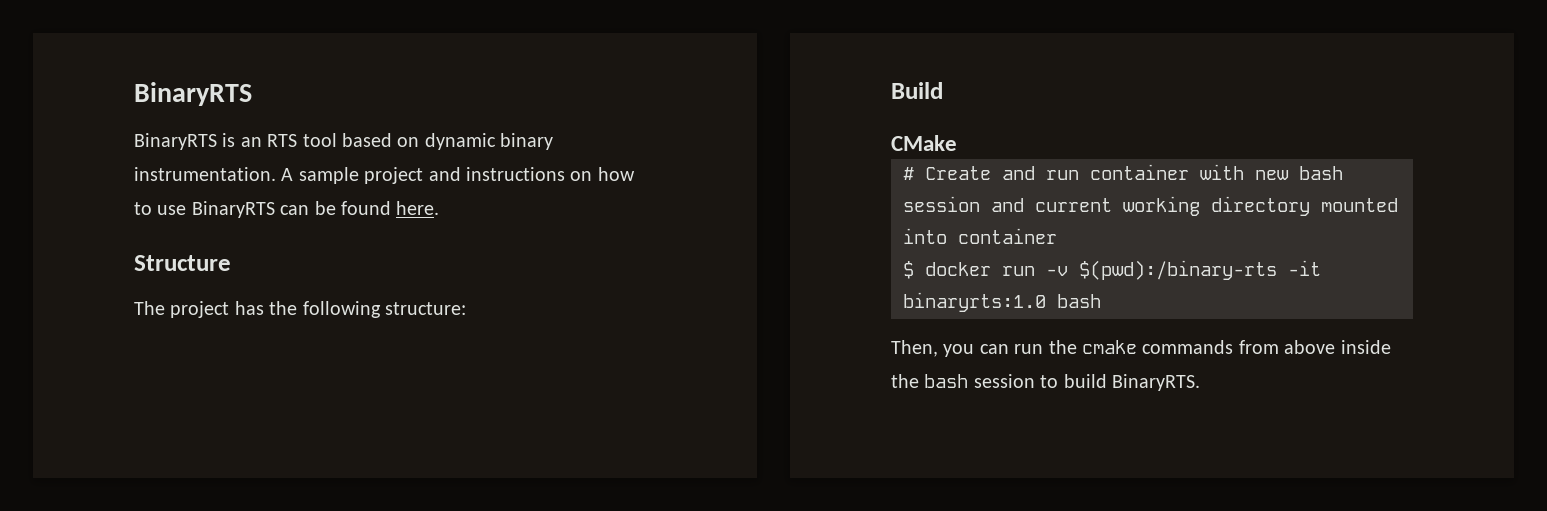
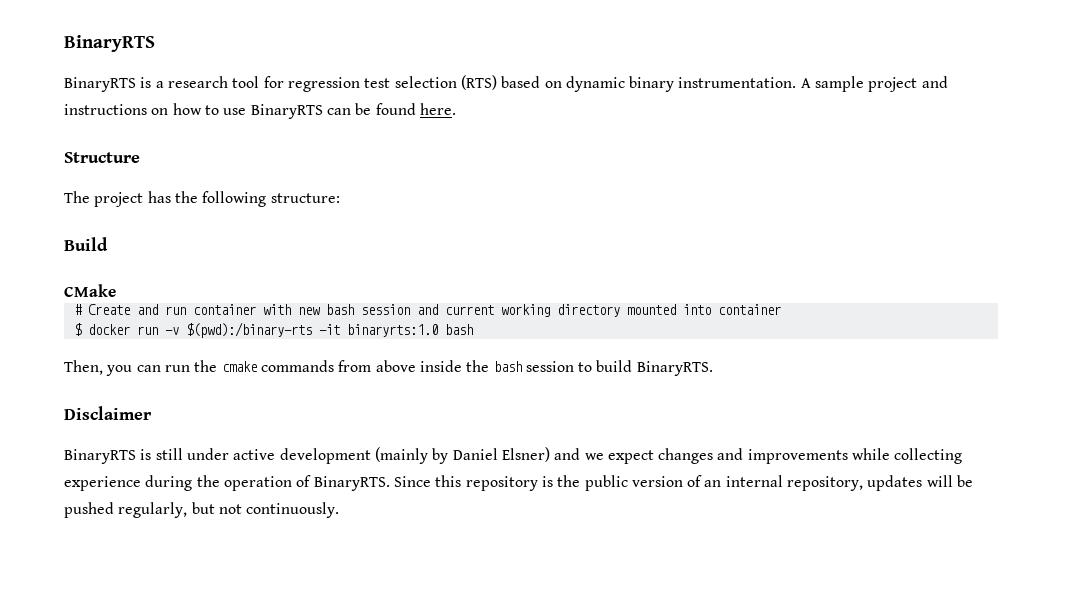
[240,133,337,147] an RTS tool -> [155,75,497,92] a research tool for regression test selection (RTS)
(1200, 382) none -> [64,406,152,420] [64,447,963,464] [64,475,974,491] [64,502,340,518] // Disclaimer // BinaryRTS is still under active development (mainly by Daniel Elsner) and we expect changes and improvements while collecting experience during the operation of BinaryRTS. Since this repository is the public version of an internal repository, updates will be pushed regularly, but not continuously.

